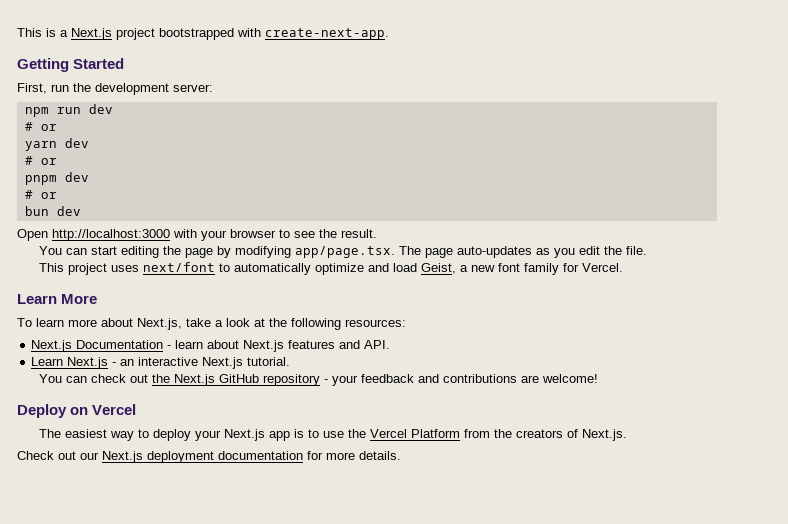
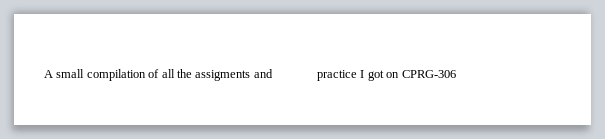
[17,28,389,40] [17,58,125,72] [17,83,213,95] [24,104,113,117] [24,122,57,131] [24,138,89,151] [24,156,57,165] [24,172,89,185] [24,190,57,199] [24,206,81,216] [17,229,377,241] [38,246,647,258] [38,262,623,275] [17,294,98,304] [17,318,406,330] [31,340,391,352] [31,357,291,369] [38,374,598,386] [17,404,137,418] [38,429,627,441] [17,451,401,463] This is a Next.js project bootstrapped with create-next-app. // Getting Started // First, run the development server: // npm run dev // # or // yarn dev // # or // pnpm dev // # or // bun dev // Open http://localhost:3000 with your browser to see the result. // You can start editing the page by modifying app/page.tsx. The page auto-updates as you edit the file. // This project uses next/font to automatically optimize and load Geist, a new font family for Vercel. // Learn More // To learn more about Next.js, take a look at the following resources: // Next.js Documentation - learn about Next.js features and API. // Learn Next.js - an interactive Next.js tutorial. // You can check out the Next.js GitHub repository - your feedback and contributions are welcome! // Deploy on Vercel // The easiest way to deploy your Next.js app is to use the Vercel Platform from the creators of Next.js. // Check out our Next.js deployment documentation for more details. -> [44,69,456,81] A small compilation of all the assigments and practice I got on CPRG-306

